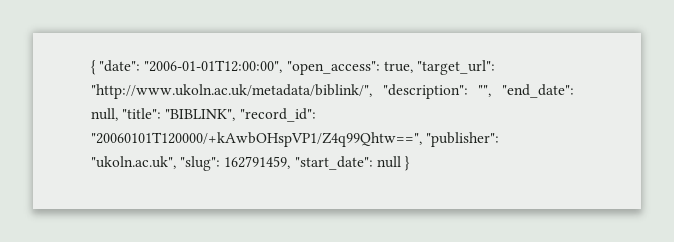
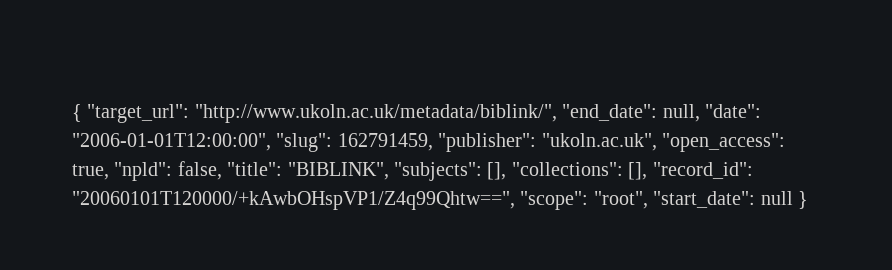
[99,60,495,75] [91,84,574,99] [91,108,316,122] [91,132,500,147] [91,156,291,171] "date": "2006-01-01T12:00:00", "open_access": true, "target_url": "http://www.ukoln.ac.uk/metadata/biblink/", "description": "", "end_date": null, "title": "BIBLINK", "record_id": "20060101T120000/+kAwbOHspVP1/Z4q99Qhtw==", "publisher": "ukoln.ac.uk", "slug": 162791459, -> [87,104,761,123] [72,133,785,152] [72,161,753,181] [72,191,648,210] "target_url": "http://www.ukoln.ac.uk/metadata/biblink/", "end_date": null, "date": "2006-01-01T12:00:00", "slug": 162791459, "publisher": "ukoln.ac.uk", "open_access": true, "npld": false, "title": "BIBLINK", "subjects": [], "collections": [], "record_id": "20060101T120000/+kAwbOHspVP1/Z4q99Qhtw==", "scope": "root",

